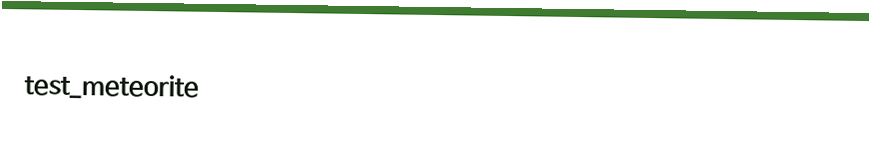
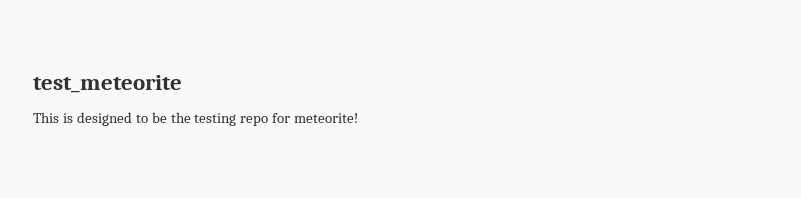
(199, 87) none -> [33,112,359,126] // This is designed to be the testing repo for meteorite!

